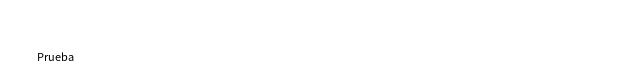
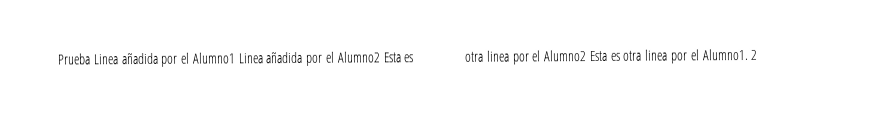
(74, 56) none -> [92,48,759,67] Linea añadida por el Alumno1 Linea añadida por el Alumno2 Esta es otra linea por el Alumno2 Esta es otra linea por el Alumno1. 2

